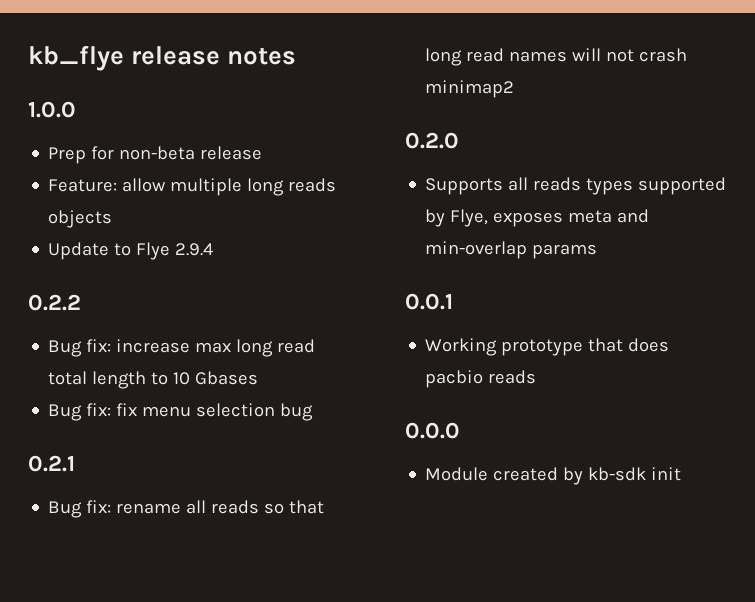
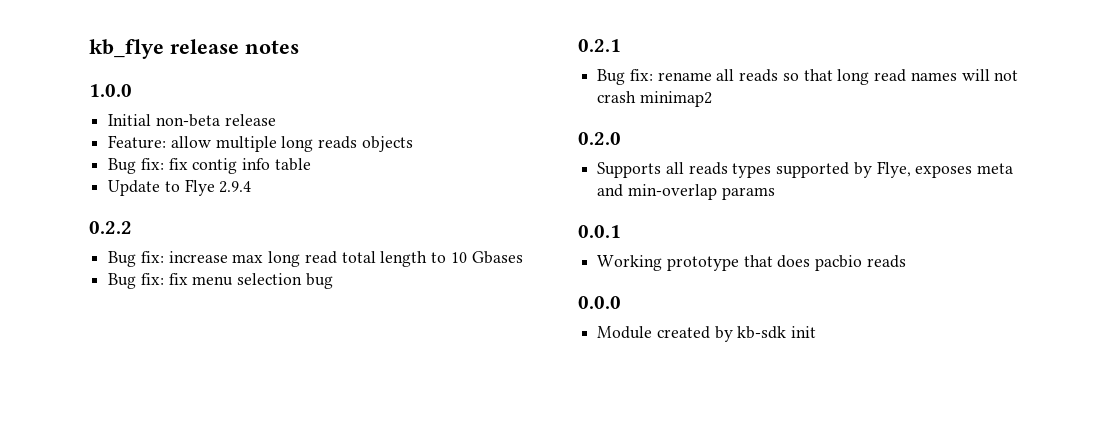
[48,146,115,164] Prep for -> [108,114,152,126] Initial
(113, 219) none -> [108,158,311,174] // Bug fix: fix contig info table

